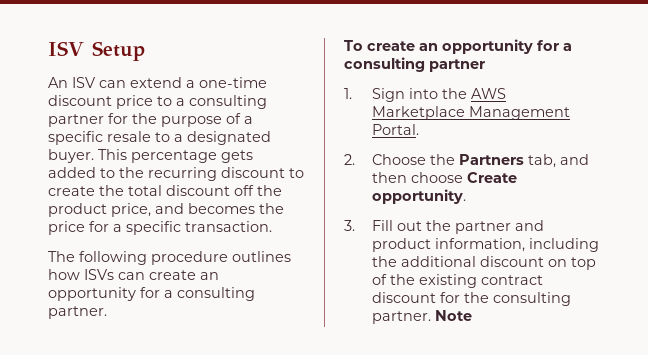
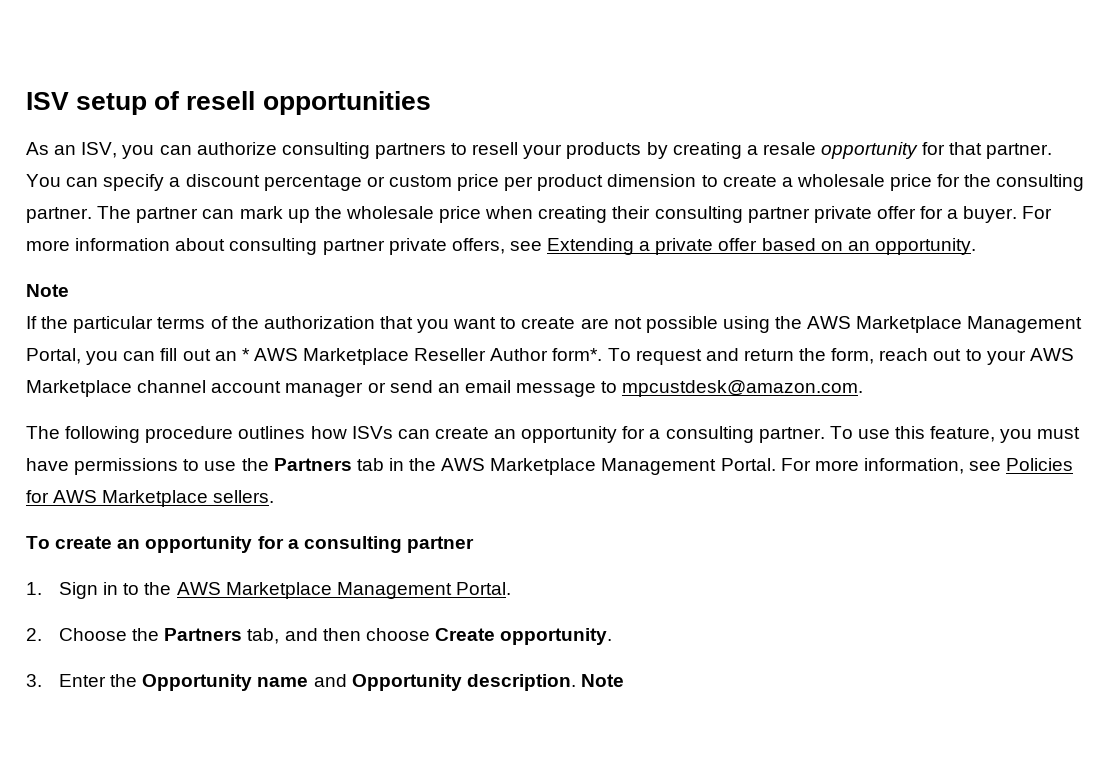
[48,41,145,61] [48,77,267,88] [48,95,267,109] [48,113,253,127] [48,131,271,145] [48,149,253,163] [48,167,304,181] [48,185,282,196] [48,203,284,217] [48,221,272,235] ISV Setup // An ISV can extend a one-time discount price to a consulting partner for the purpose of a specific resale to a designated buyer. This percentage gets added to the recurring discount to create the total discount off the product price, and becomes the price for a specific transaction. -> [26,91,431,115] [26,142,1053,159] [26,174,1085,191] [26,206,1053,223] [26,238,976,255] [26,284,69,297] [26,316,1083,333] [26,348,1074,365] [26,380,864,397] ISV setup of resell opportunities // As an ISV, you can authorize consulting partners to resell your products by creating a resale opportunity for that partner. You can specify a discount percentage or custom price per product dimension to create a wholesale price for the consulting partner. The partner can mark up the wholesale price when creating their consulting partner private offer for a buyer. For more information about consulting partner private offers, see Extending a private offer based on an opportunity. // Note // If the particular terms of the authorization that you want to create are not possible using the AWS Marketplace Management Portal, you can fill out an * AWS Marketplace Reseller Author form*. To request and return the form, reach out to your AWS Marketplace channel account manager or send an email message to mpcustdesk@amazon.com.
(107, 312) none -> [829,426,1081,443] [26,458,1074,475] [26,490,275,507] To use this feature, you must have permissions to use the Partners tab in the AWS Marketplace Management Portal. For more information, see Policies for AWS Marketplace sellers.
[409,88,439,99] into -> [103,582,140,595] in to
[372,220,545,234] [372,238,600,252] [372,256,597,270] [372,274,544,288] [372,292,572,306] [372,311,432,324] Fill out the partner and product information, including the additional discount on top of the existing contract discount for the consulting partner. -> [58,674,576,691] Enter the Opportunity name and Opportunity description.

